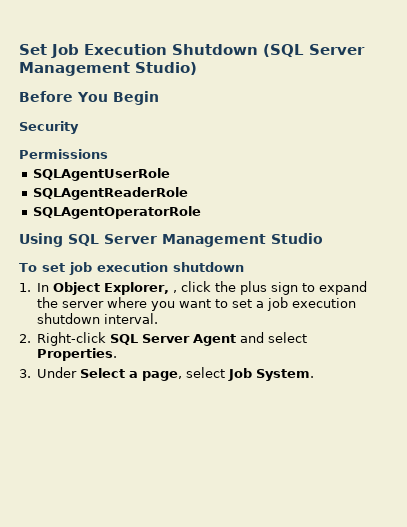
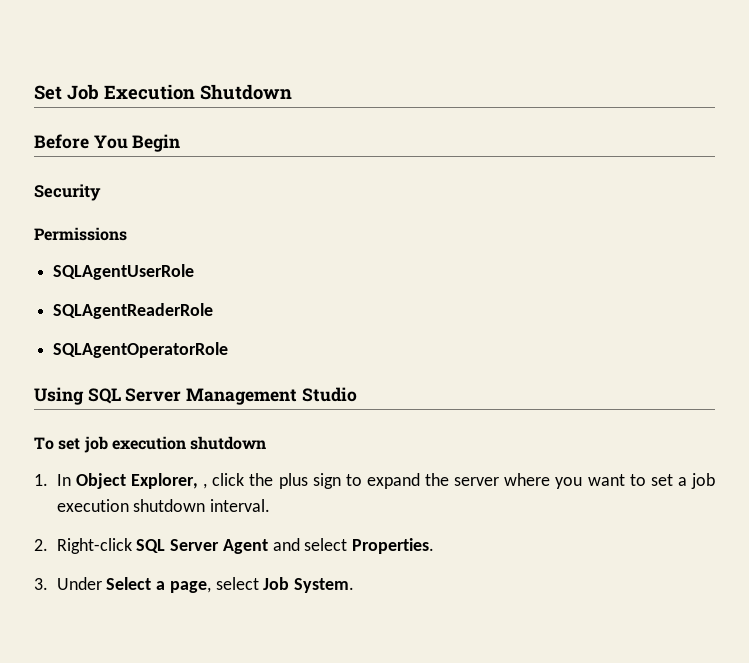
[263,44,365,57] [19,62,197,76] (SQL Server Management Studio) -> (292, 92) none

